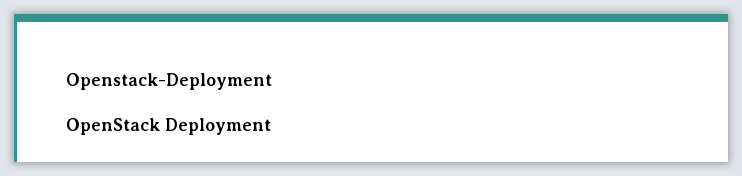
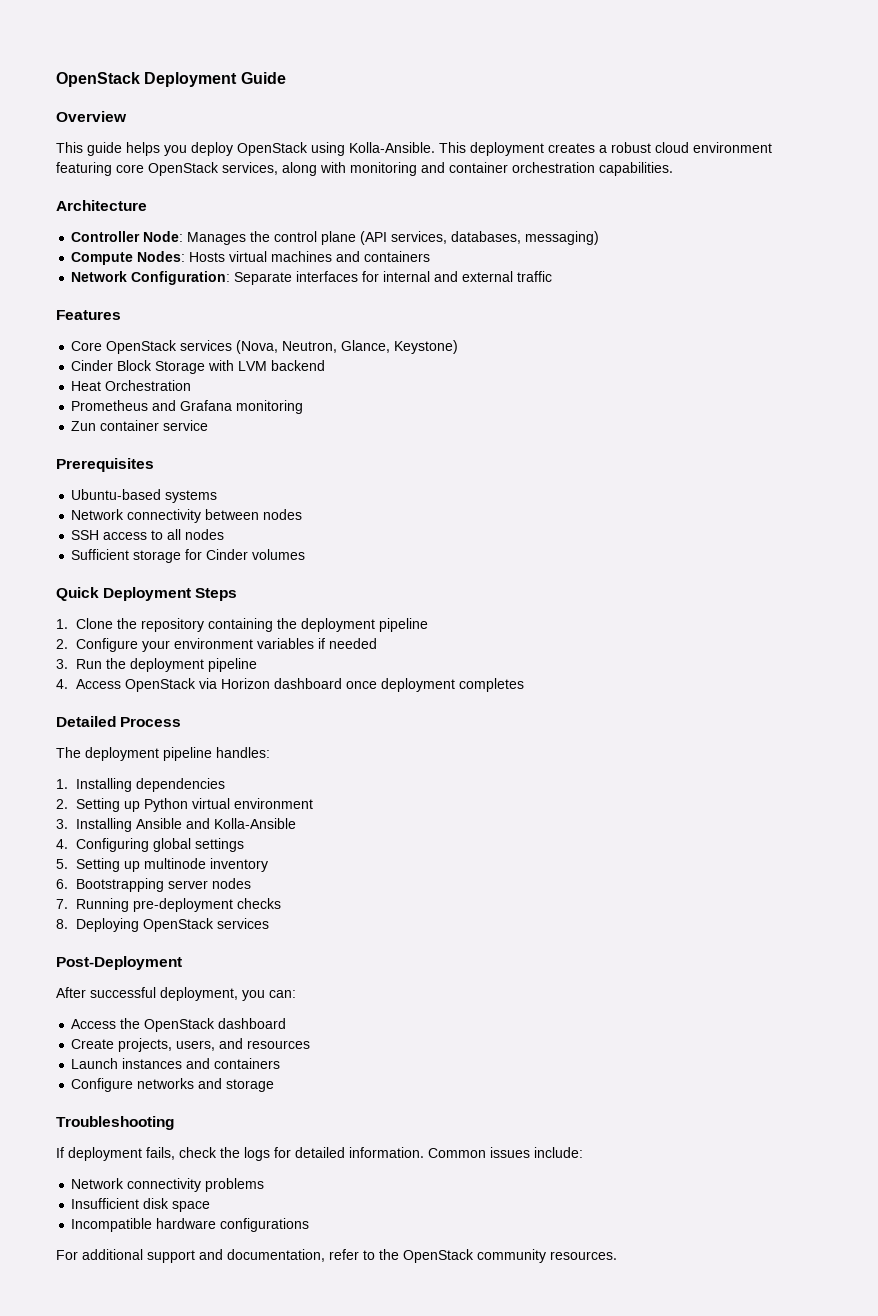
[66,73,272,90] Openstack-Deployment // -> (56, 79) none
(271, 126) none -> [240,72,286,84] [56,111,127,122] [56,142,772,156] [56,162,673,176] [56,200,147,211] [71,231,600,245] [71,251,431,265] [71,271,553,285] [56,310,121,320] [71,340,459,354] [71,360,326,374] [71,380,192,391] [71,400,304,414] [71,420,209,431] [56,458,154,472] [71,489,218,503] [71,509,303,523] [71,529,225,540] [71,549,306,563] [56,587,238,601] [56,618,429,632] [56,638,378,652] [56,658,258,672] [56,678,525,692] [56,716,182,727] [56,747,270,761] [56,778,226,792] [56,798,314,812] [56,818,297,832] [56,838,245,852] [56,858,269,872] [56,878,252,892] [56,898,282,912] [56,918,270,932] [56,956,182,970] [56,987,296,1001] [71,1018,287,1032] [71,1038,311,1052] [71,1058,281,1069] [71,1078,275,1092] [56,1116,174,1130] [56,1147,583,1161] [71,1178,265,1192] [71,1198,211,1212] [71,1218,310,1232] [56,1249,617,1263] Guide // Overview // This guide helps you deploy OpenStack using Kolla-Ansible. This deployment creates a robust cloud environment featuring core OpenStack services, along with monitoring and container orchestration capabilities. // Architecture // Controller Node: Manages the control plane (API services, databases, messaging) // Compute Nodes: Hosts virtual machines and containers // Network Configuration: Separate interfaces for internal and external traffic // Features // Core OpenStack services (Nova, Neutron, Glance, Keystone) // Cinder Block Storage with LVM backend // Heat Orchestration // Prometheus and Grafana monitoring // Zun container service // Prerequisites // Ubuntu-based systems // Network connectivity between nodes // SSH access to all nodes // Sufficient storage for Cinder volumes // Quick Deployment Steps // 1. Clone the repository containing the deployment pipeline // 2. Configure your environment variables if needed // 3. Run the deployment pipeline // 4. Access OpenStack via Horizon dashboard once deployment completes // Detailed Process // The deployment pipeline handles: // 1. Installing dependencies // 2. Setting up Python virtual environment // 3. Installing Ansible and Kolla-Ansible // 4. Configuring global settings // 5. Setting up multinode inventory // 6. Bootstrapping server nodes // 7. Running pre-deployment checks // 8. Deploying OpenStack services // Post-Deployment // After successful deployment, you can: // Access the OpenStack dashboard // Create projects, users, and resources // Launch instances and containers // Configure networks and storage // Troubleshooting // If deployment fails, check the logs for detailed information. Common issues include: // Network connectivity problems // Insufficient disk space // Incompatible hardware configurations // For additional support and documentation, refer to the OpenStack community resources.

